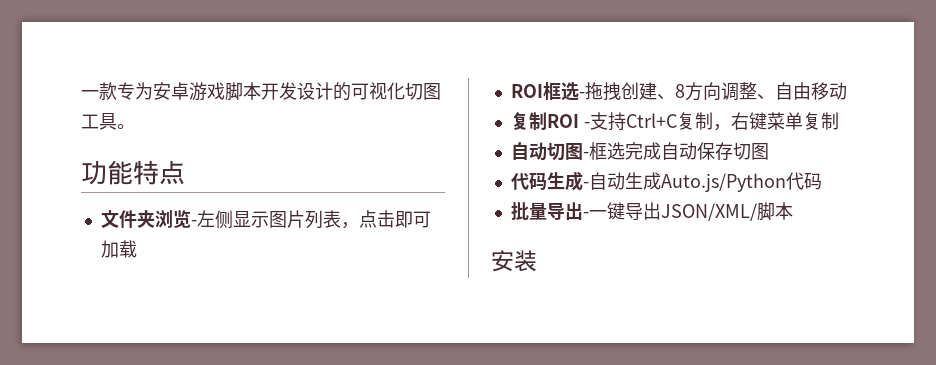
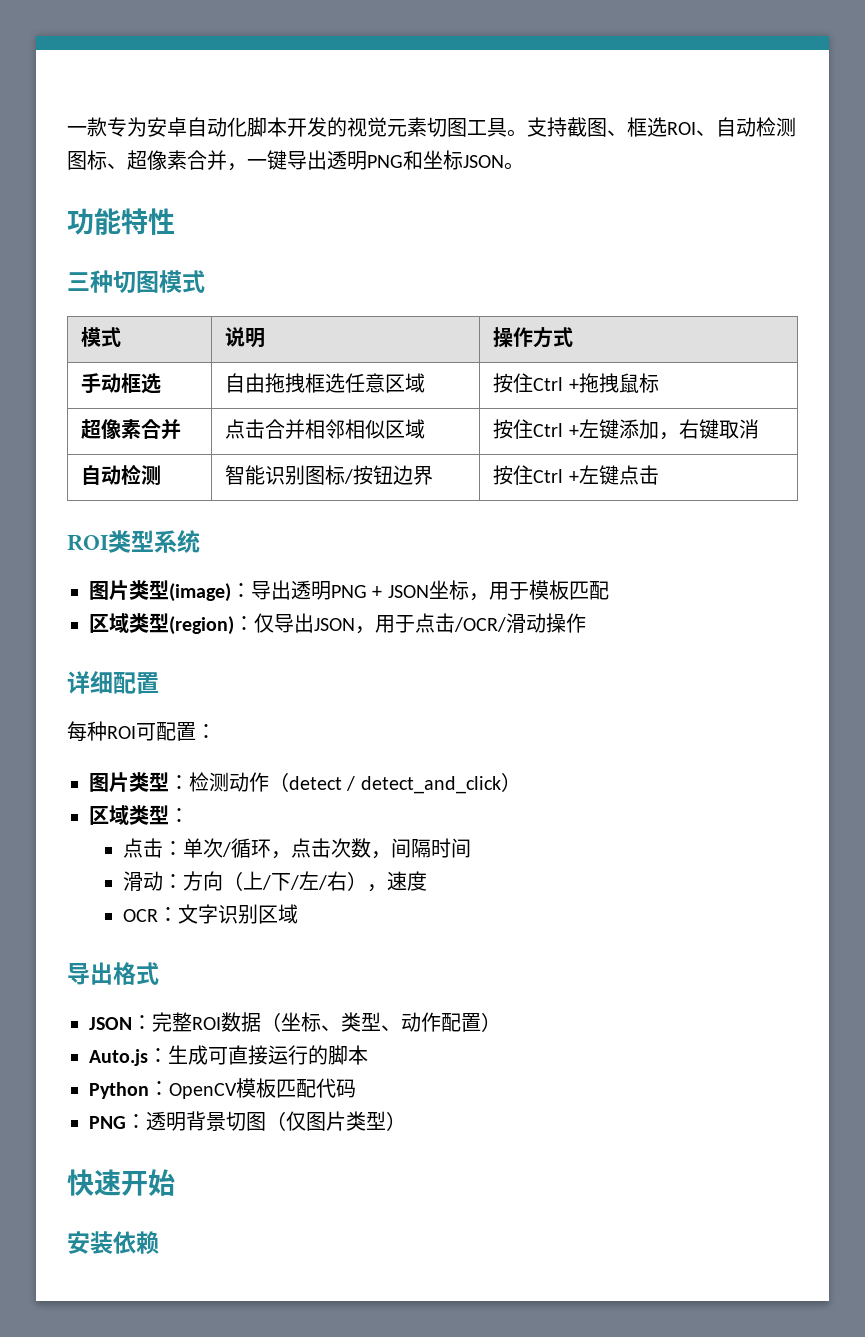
[189,82,225,101] 游戏 -> [187,117,247,137] 自动化
[297,82,405,101] 设计的可视化 -> [327,117,427,137] 的视觉元素
[81,160,185,185] [100,210,431,229] [100,240,137,258] [510,82,847,101] [510,112,839,131] [510,142,769,161] [510,171,822,192] [510,202,793,221] // 功能特点 // 文件夹浏览-左侧显示图片列表，点击即可加载 // ROI框选-拖拽创建、8方向调整、自由移动 // 复制ROI -支持Ctrl+C复制，右键菜单复制 // 自动切图-框选完成自动保存切图 // 代码生成-自动生成Auto.js/Python代码 // 批量导出-一键导出JSON/XML/脚本 -> [527,117,796,137] [67,150,524,171] [67,208,175,235] [67,270,205,294] [81,327,122,347] [225,327,266,348] [493,327,574,348] [81,373,162,394] [225,373,426,393] [493,373,659,393] [81,419,182,440] [225,419,426,439] [493,419,759,440] [81,464,162,485] [225,465,434,485] [493,465,659,485] [67,530,200,553] [89,580,609,602] [89,613,586,635] [67,671,159,694] [67,721,216,742] [89,772,521,794] [89,805,189,825] [123,838,472,859] [123,871,428,892] [123,904,299,924] [67,962,159,985] [89,1012,501,1032] [89,1045,368,1066] [89,1078,356,1099] [89,1111,406,1131] [67,1169,175,1196] 支持截图、框选ROI、自动检测图标、超像素合并，一键导出透明PNG和坐标JSON。 // 功能特性 // 三种切图模式 // 模式 | 说明 | 操作方式 // 手动框选 | 自由拖拽框选任意区域 | 按住Ctrl +拖拽鼠标 // 超像素合并 | 点击合并相邻相似区域 | 按住Ctrl +左键添加，右键取消 // 自动检测 | 智能识别图标/按钮边界 | 按住Ctrl +左键点击 // ROI类型系统 // 图片类型(image)：导出透明PNG + JSON坐标，用于模板匹配 // 区域类型(region)：仅导出JSON，用于点击/OCR/滑动操作 // 详细配置 // 每种ROI可配置： // 图片类型：检测动作（detect / detect_and_click） // 区域类型： // 点击：单次/循环，点击次数，间隔时间 // 滑动：方向（上/下/左/右），速度 // OCR：文字识别区域 // 导出格式 // JSON：完整ROI数据（坐标、类型、动作配置） // Auto.js：生成可直接运行的脚本 // Python：OpenCV模板匹配代码 // PNG：透明背景切图（仅图片类型） // 快速开始
(537, 261) none -> [113,1231,159,1254] 依赖

